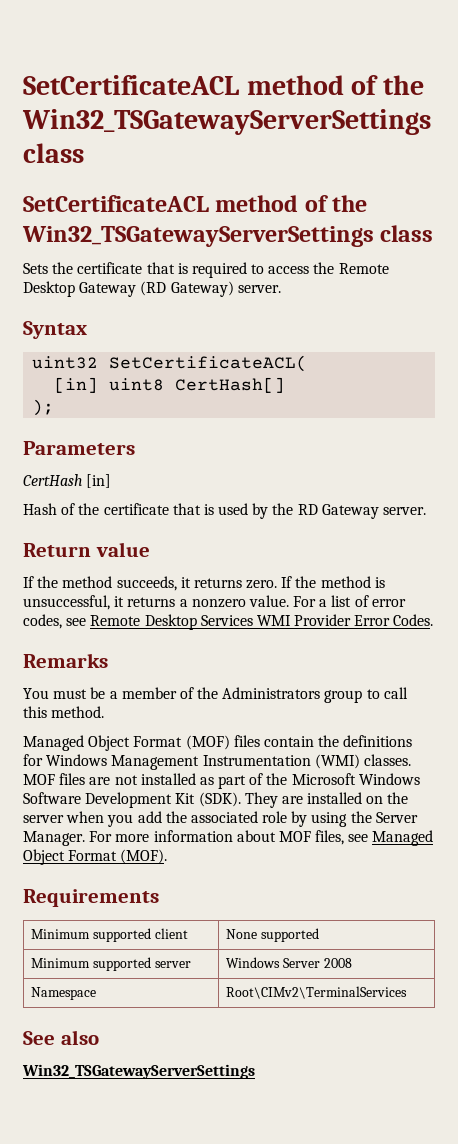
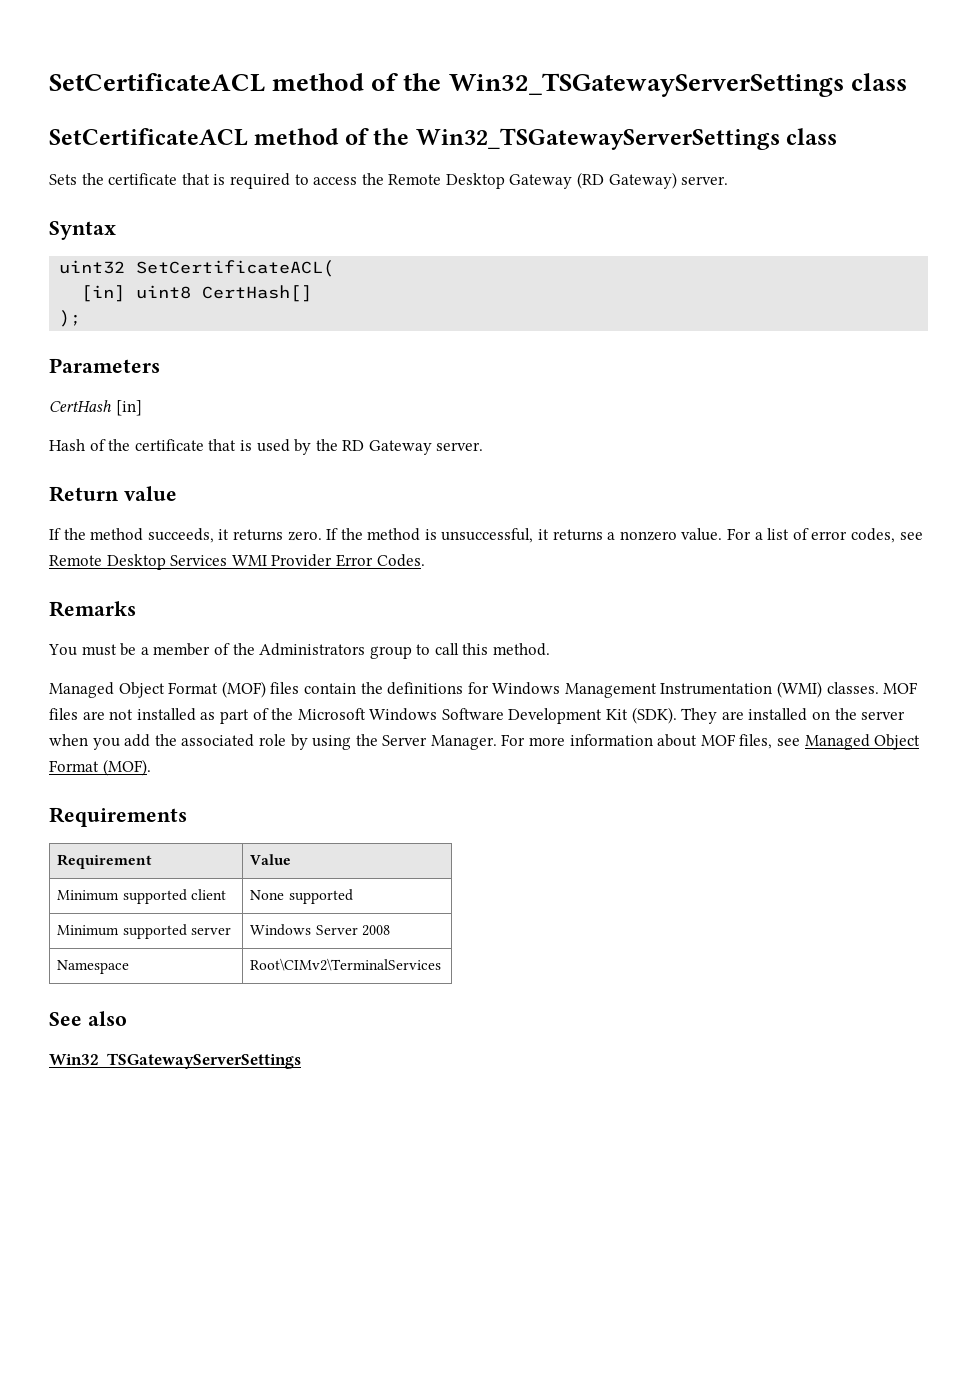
(159, 898) none -> [57,854,153,869] [250,854,292,865] // Requirement | Value

